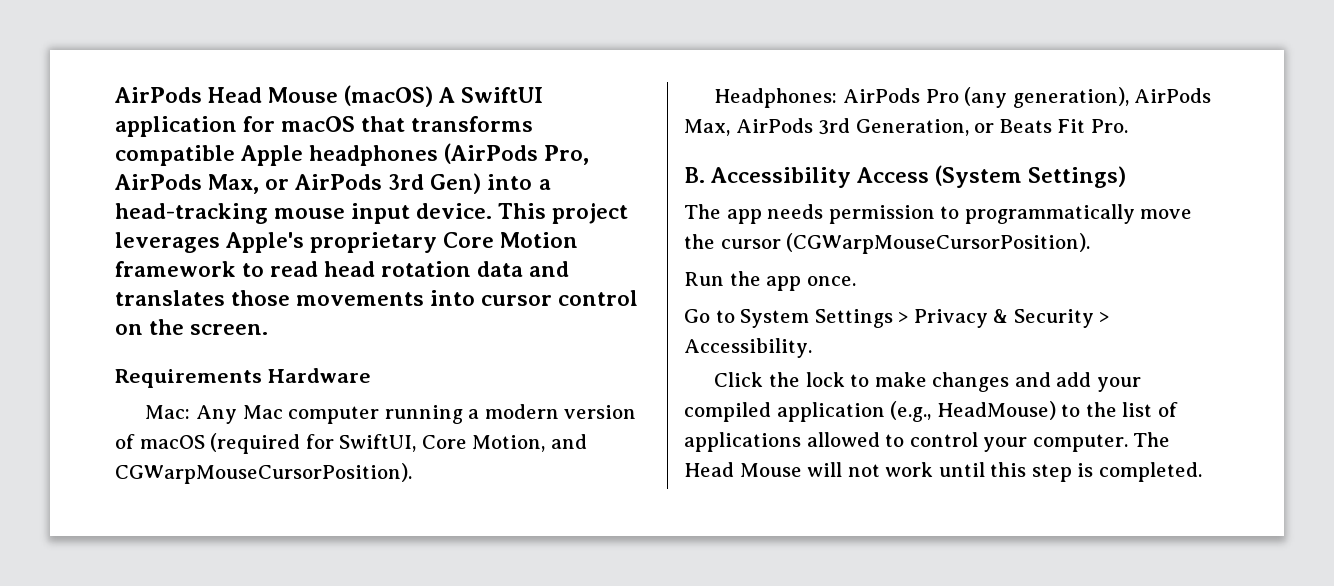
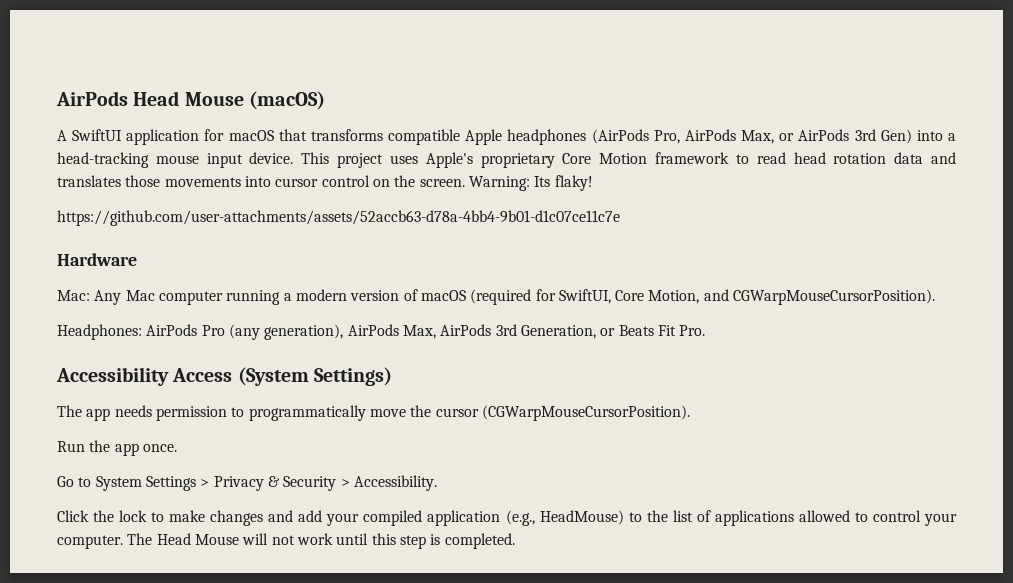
(434, 96) none -> (326, 100) //
[115,232,220,253] leverages -> [389,155,418,164] uses
[115,369,262,388] // Requirements -> [468,175,593,191] [57,210,620,226] Warning: Its flaky! // https://github.com/user-attachments/assets/52accb63-d78a-4bb4-9b01-d1c07ce11c7e //
[684,167,705,183] B. -> (706, 330) none

